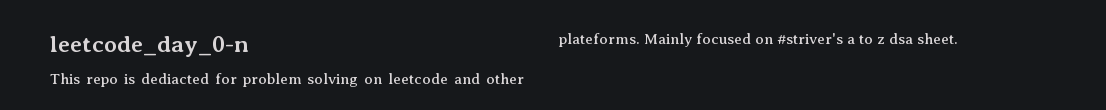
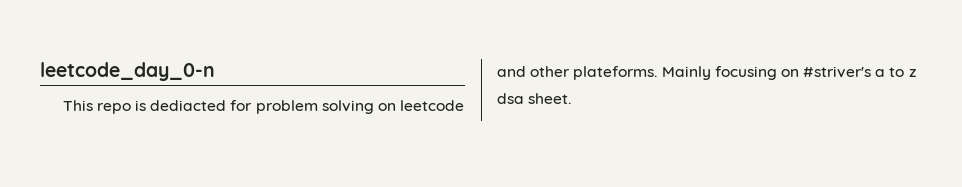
[696,33,752,44] focused -> [714,66,777,80] focusing

